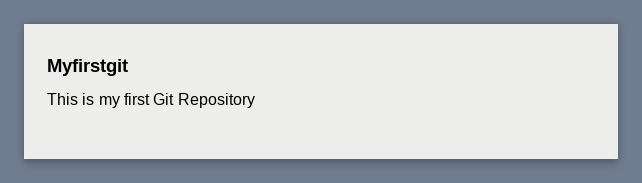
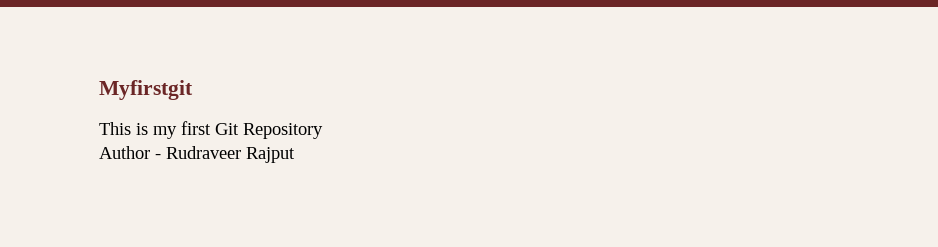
(255, 100) none -> [99,146,295,163] // Author - Rudraveer Rajput

